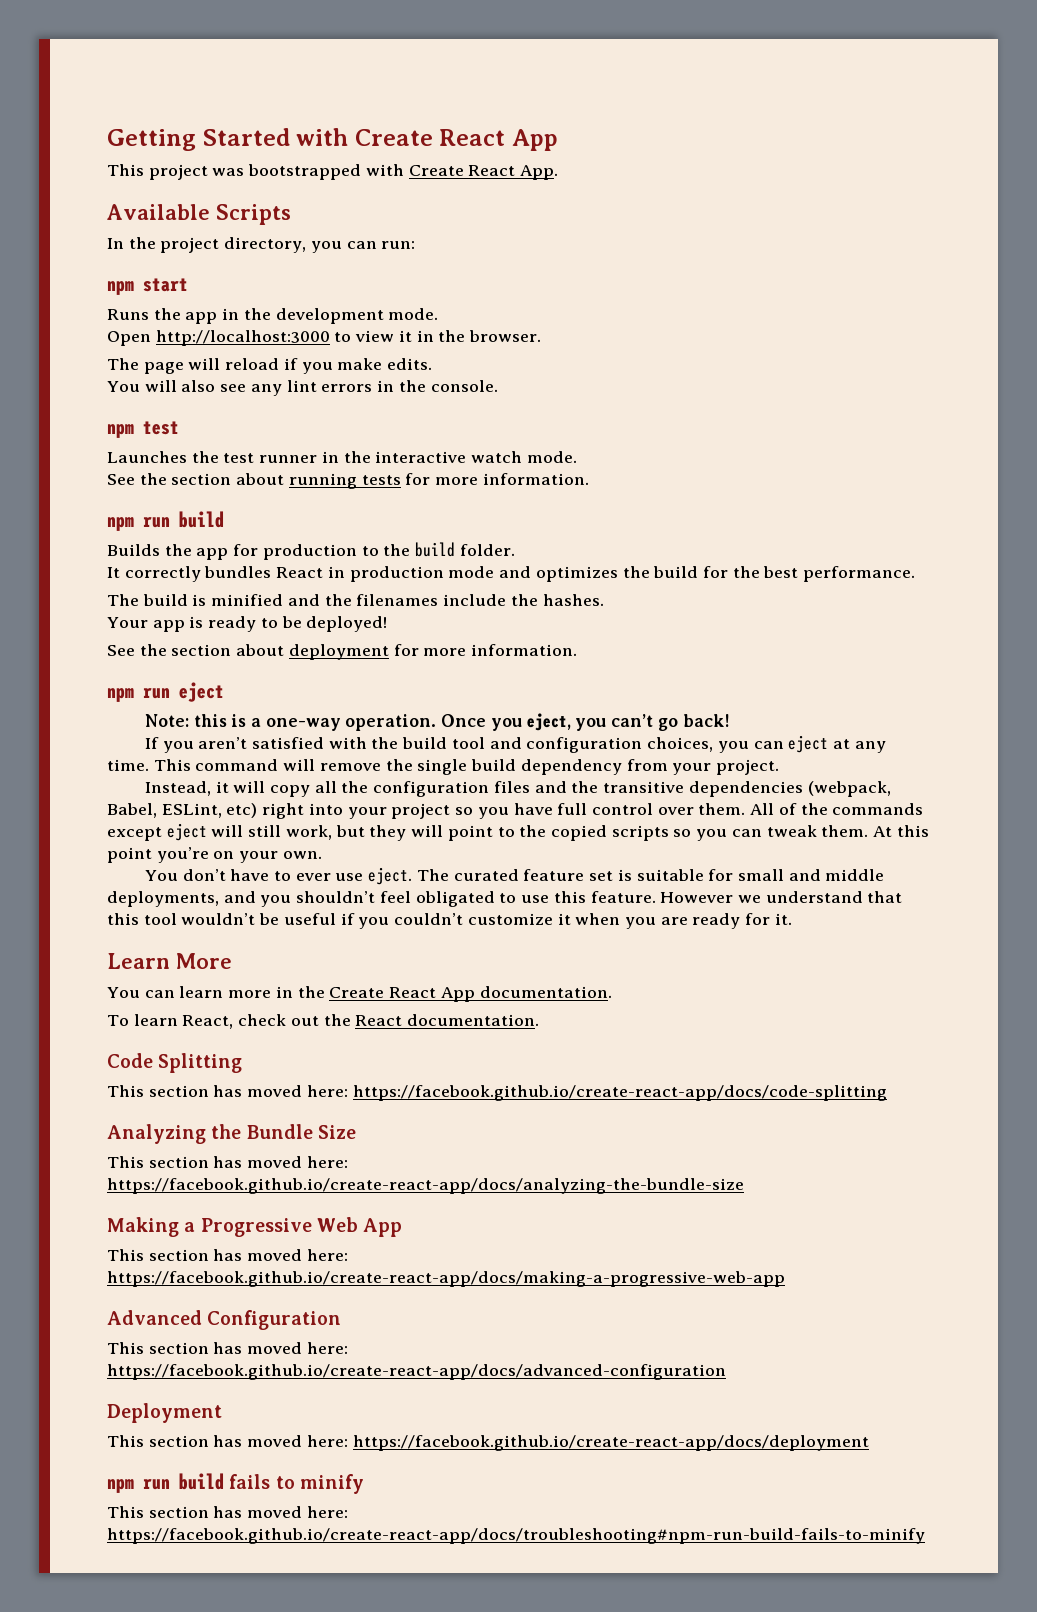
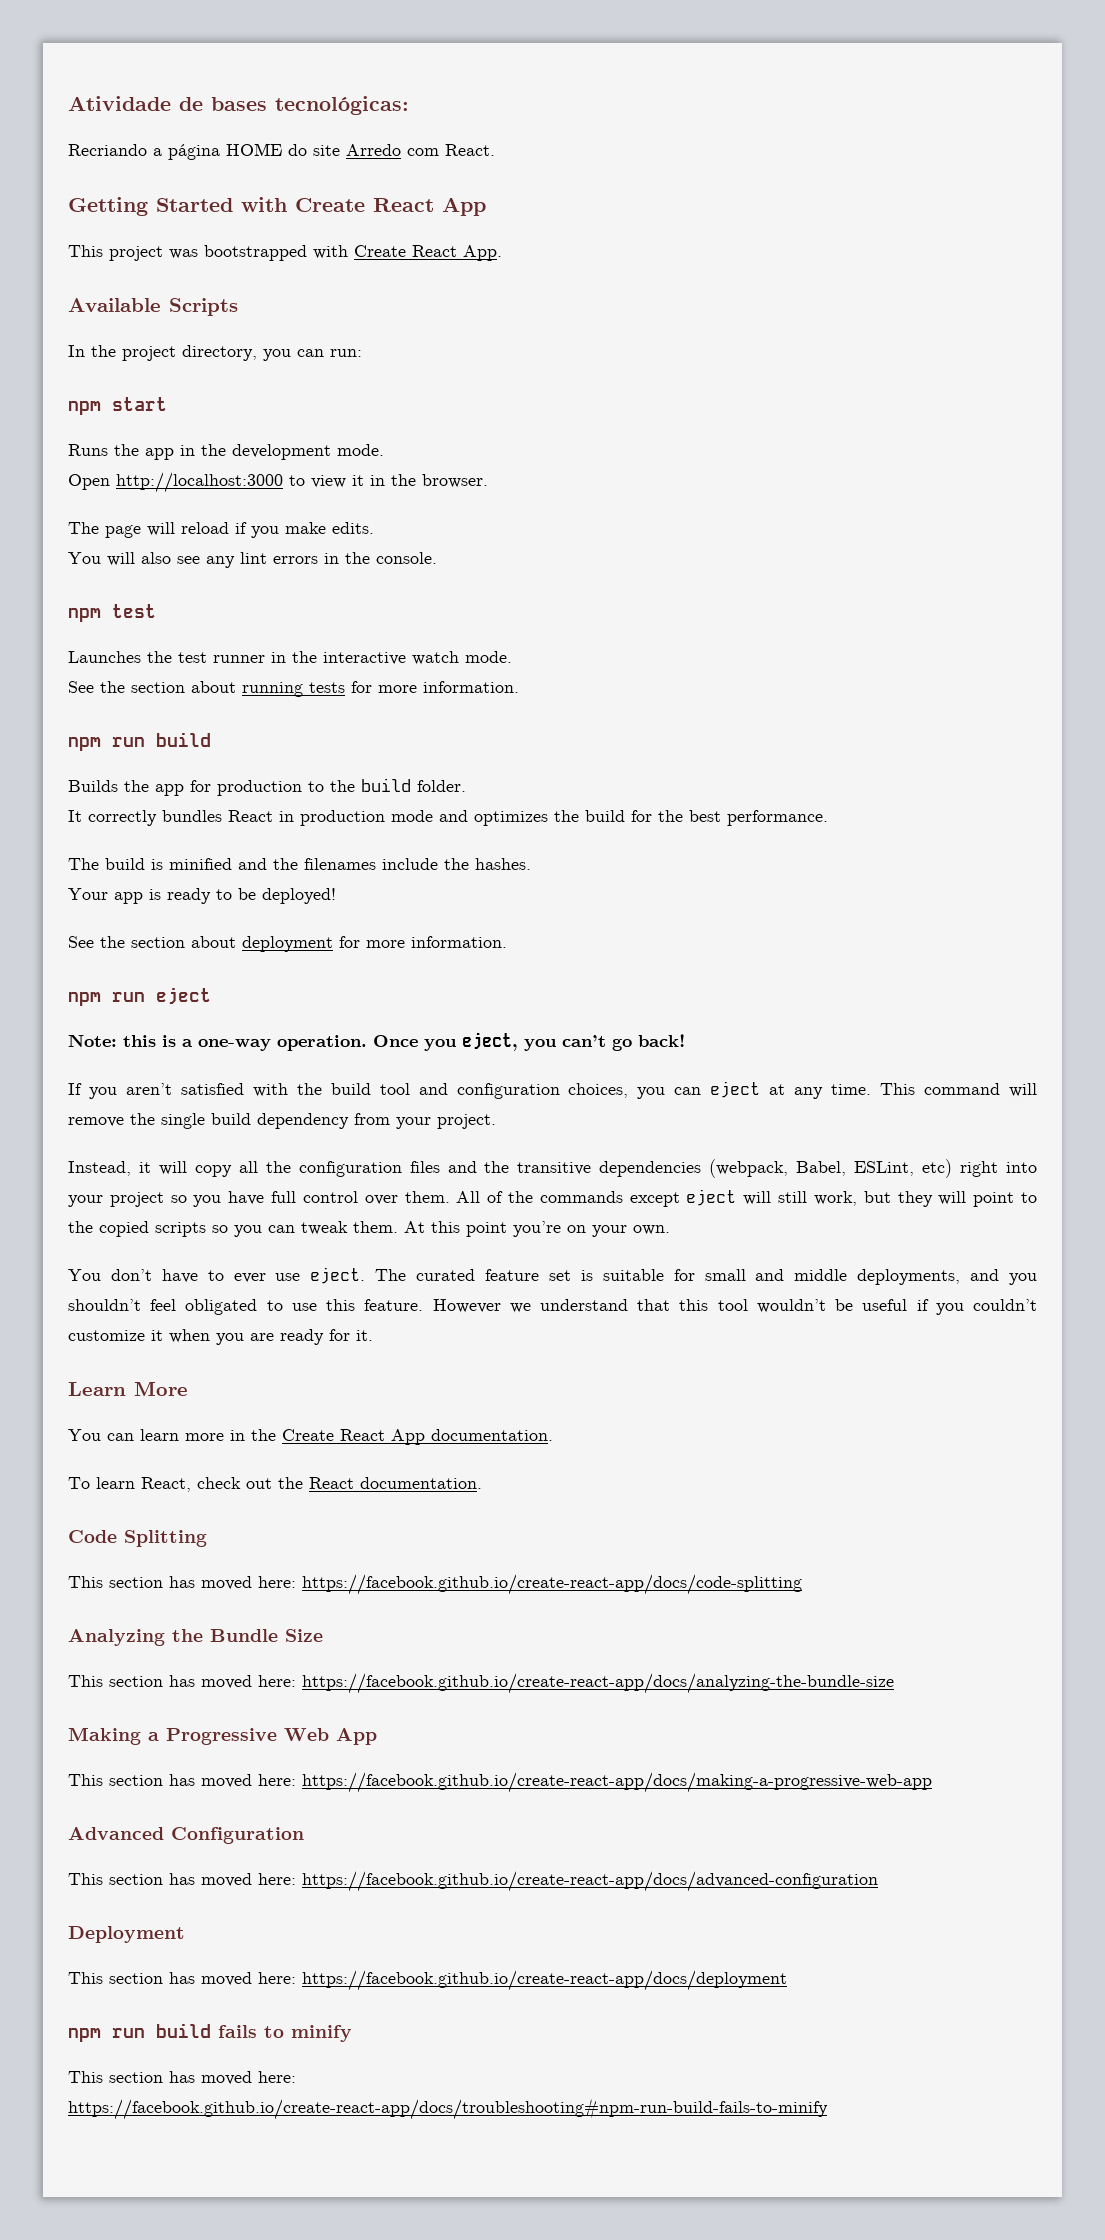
(107, 140) none -> [68,96,409,115] [68,143,495,160] Atividade de bases tecnológicas: // Recriando a página HOME do site Arredo com React. //

